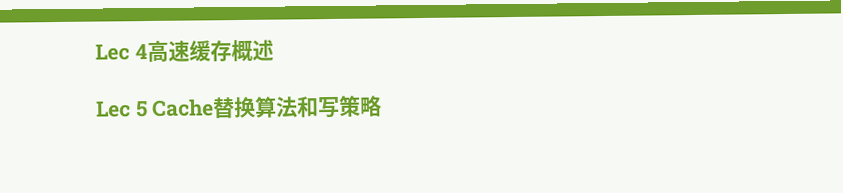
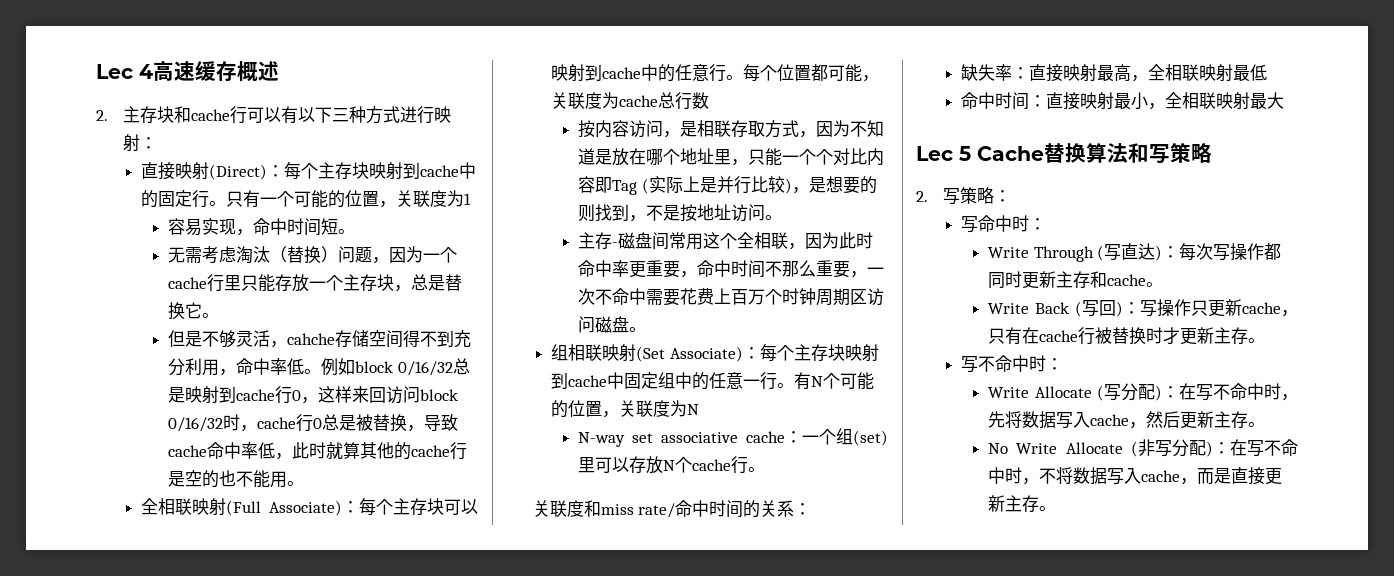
(274, 50) none -> [96,106,451,124] [122,134,157,152] [141,162,477,180] [141,190,472,208] [168,218,356,236] [168,246,458,264] [168,274,463,292] [168,302,220,320] [168,330,472,348] [168,358,470,376] [168,386,459,404] [168,414,459,432] [168,442,468,460] [168,470,305,488] [141,498,478,516] [551,64,880,82] [551,92,710,110] [578,120,885,138] [578,148,885,166] [578,176,877,195] [578,204,783,222] [578,232,874,250] [578,260,885,278] [578,288,885,306] [578,316,647,333] [551,344,879,362] [551,372,875,390] [551,400,700,418] [578,428,888,447] [578,456,766,474] [532,500,812,518] [961,64,1268,82] [961,92,1285,110] // 2.主存块和cache行可以有以下三种方式进行映射： // 直接映射(Direct)：每个主存块映射到cache中的固定行。只有一个可能的位置，关联度为1 // 容易实现，命中时间短。 // 无需考虑淘汰（替换）问题，因为一个cache行里只能存放一个主存块，总是替换它。 // 但是不够灵活，cahche存储空间得不到充分利用，命中率低。例如block 0/16/32总是映射到cache行0，这样来回访问block 0/16/32时，cache行0总是被替换，导致cache命中率低，此时就算其他的cache行是空的也不能用。 // 全相联映射(Full Associate)：每个主存块可以映射到cache中的任意行。每个位置都可能，关联度为cache总行数 // 按内容访问，是相联存取方式，因为不知道是放在哪个地址里，只能一个个对比内容即Tag (实际上是并行比较)，是想要的则找到，不是按地址访问。 // 主存-磁盘间常用这个全相联，因为此时命中率更重要，命中时间不那么重要，一次不命中需要花费上百万个时钟周期区访问磁盘。 // 组相联映射(Set Associate)：每个主存块映射到cache中固定组中的任意一行。有N个可能的位置，关联度为N // N-way set associative cache：一个组(set)里可以存放N个cache行。 // 关联度和miss rate/命中时间的关系： // 缺失率：直接映射最高，全相联映射最低 // 命中时间：直接映射最小，全相联映射最大
(383, 106) none -> [916,187,1011,205] [961,215,1047,233] [988,243,1282,262] [988,271,1164,289] [988,299,1298,317] [988,327,1266,345] [961,355,1064,373] [988,383,1298,401] [988,411,1266,429] [988,439,1298,457] [988,467,1283,485] [988,495,1057,512] // 2.写策略： // 写命中时： // Write Through (写直达)：每次写操作都同时更新主存和cache。 // Write Back (写回)：写操作只更新cache，只有在cache行被替换时才更新主存。 // 写不命中时： // Write Allocate (写分配)：在写不命中时，先将数据写入cache，然后更新主存。 // No Write Allocate (非写分配)：在写不命中时，不将数据写入cache，而是直接更新主存。

